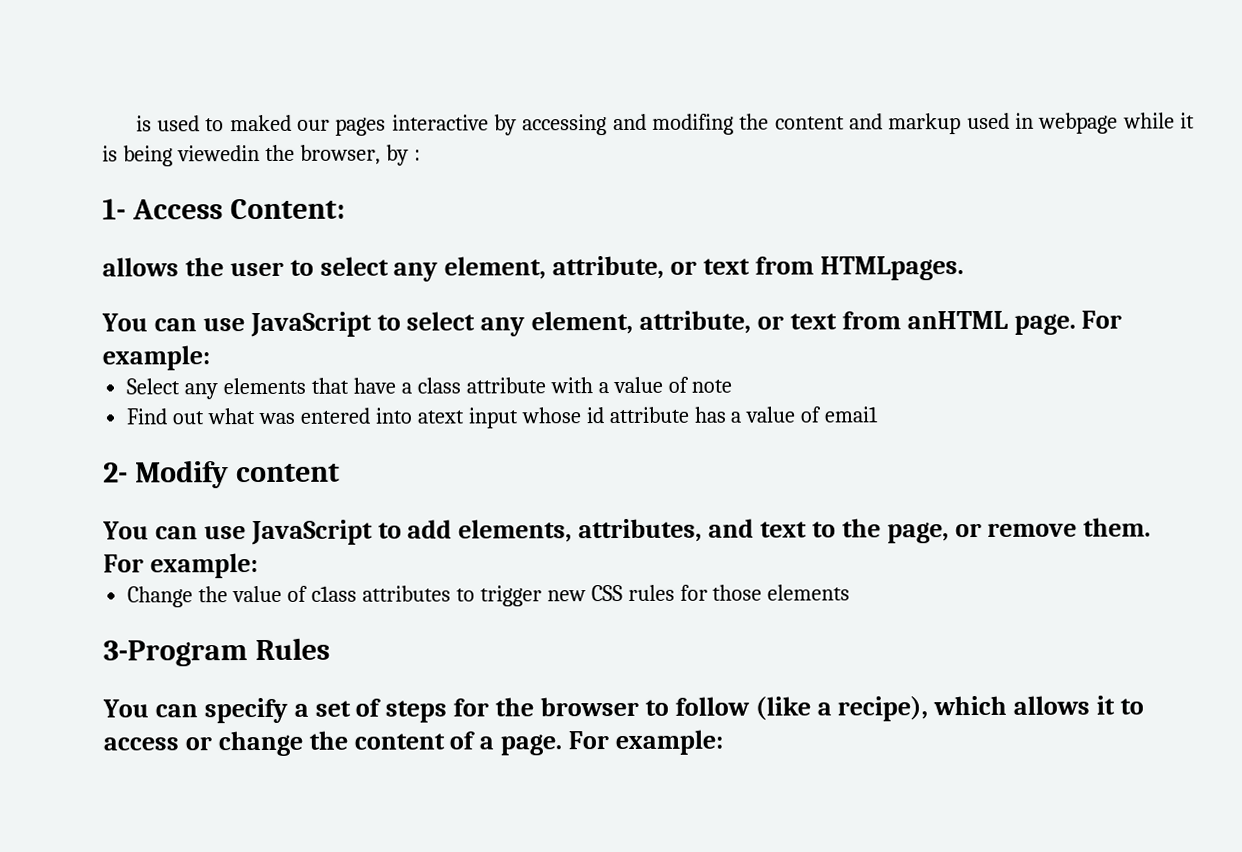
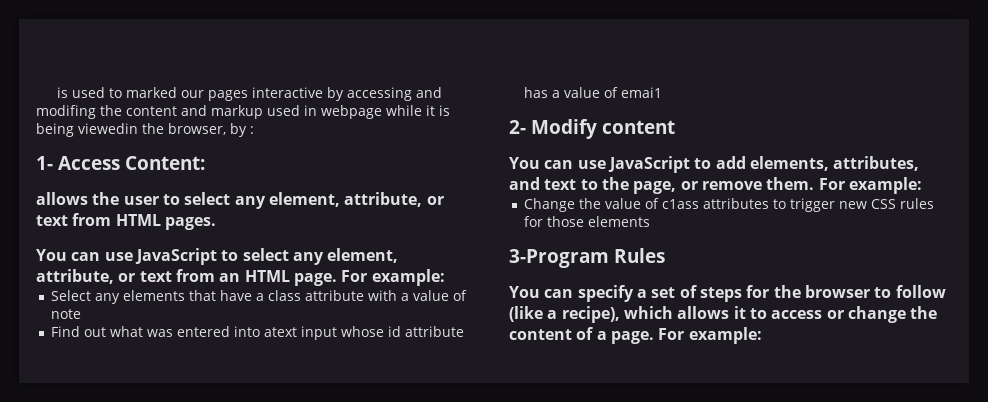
[229,114,292,132] maked -> [125,87,177,98] marked
[819,256,964,281] HTMLpages. -> [115,214,216,230] HTML pages.
[906,310,1008,330] anHTML -> [219,270,290,282] an HTML

